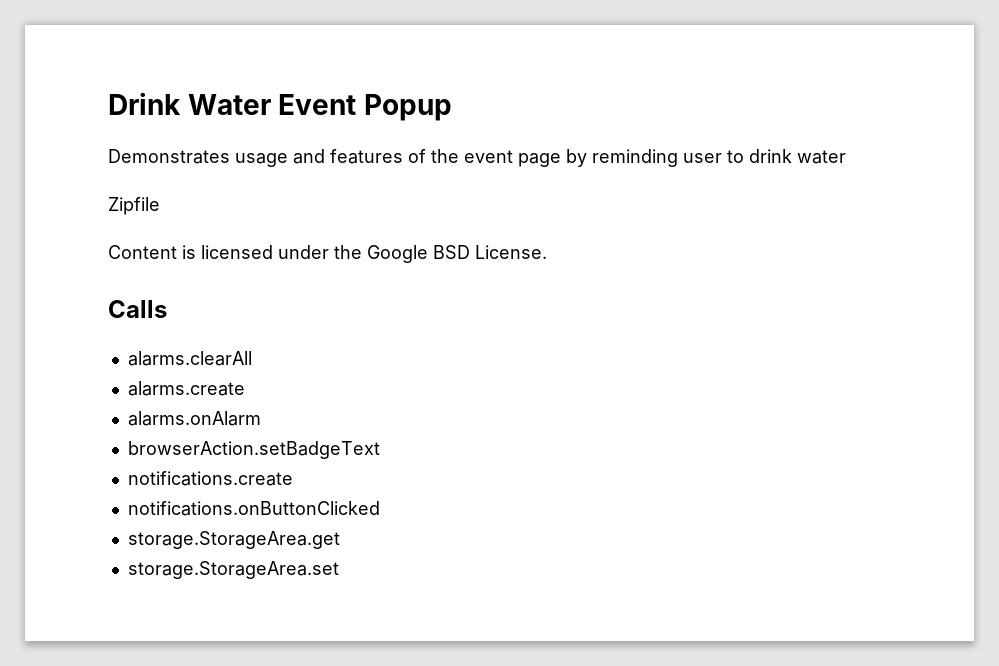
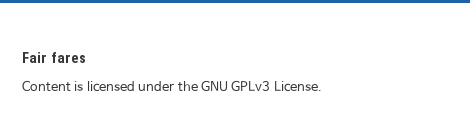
[108,92,452,121] [108,149,846,167] [108,197,160,215] Drink Water Event Popup // Demonstrates usage and features of the event page by reminding user to drink water // Zipfile -> [22,52,86,63] Fair fares
[367,245,470,263] Google BSD -> [200,80,271,91] GNU GPLv3
[108,300,167,318] [127,351,252,366] [127,381,245,396] [127,411,261,426] [127,441,380,459] [127,471,293,486] [127,501,380,516] [127,531,340,549] [127,561,339,579] // Calls // alarms.clearAll // alarms.create // alarms.onAlarm // browserAction.setBadgeText // notifications.create // notifications.onButtonClicked // storage.StorageArea.get // storage.StorageArea.set -> (322, 86) none

